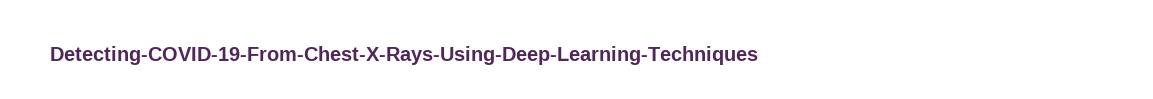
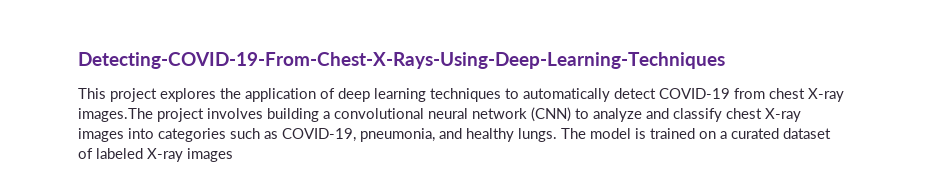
(758, 55) none -> [78,88,844,102] [78,107,801,122] [78,128,831,142] [78,148,233,162] // This project explores the application of deep learning techniques to automatically detect COVID-19 from chest X-ray images.The project involves building a convolutional neural network (CNN) to analyze and classify chest X-ray images into categories such as COVID-19, pneumonia, and healthy lungs. The model is trained on a curated dataset of labeled X-ray images

